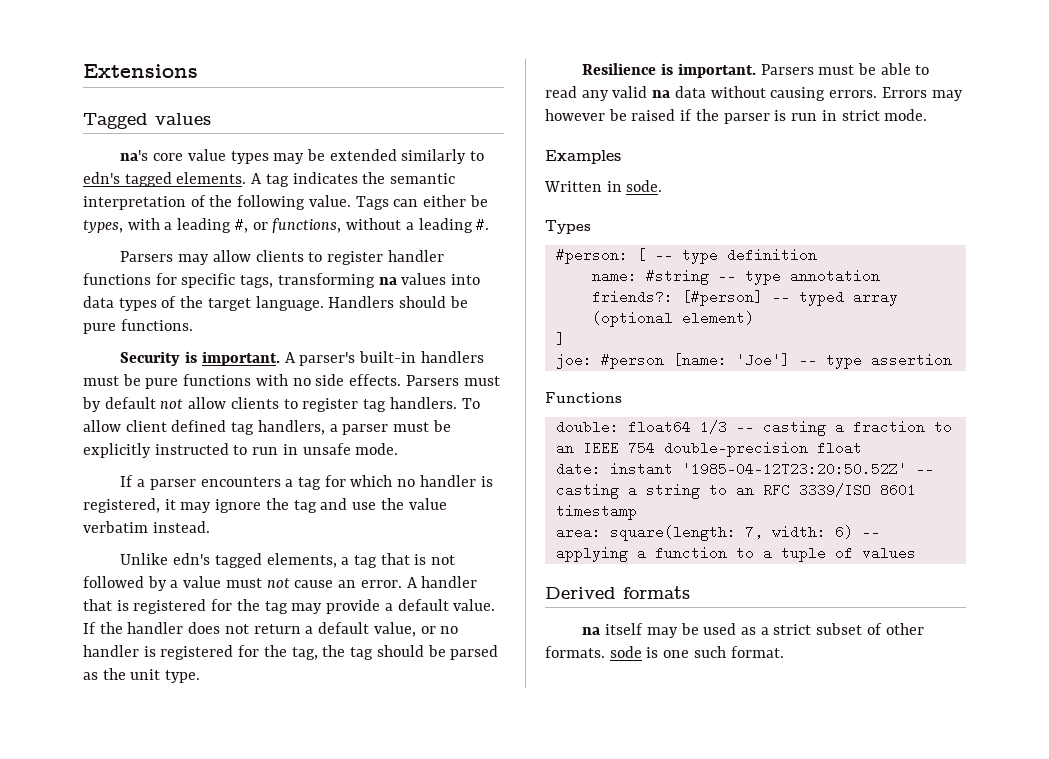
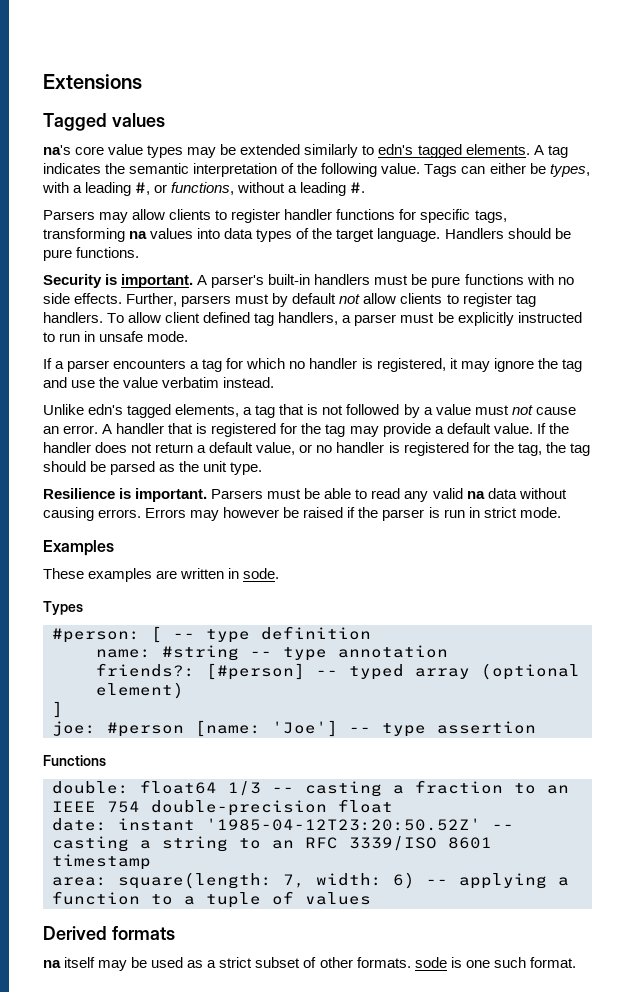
[405,375,459,386] Parsers -> [126,293,232,307] Further, parsers
[544,181,602,192] Written -> [43,568,225,582] These examples are written

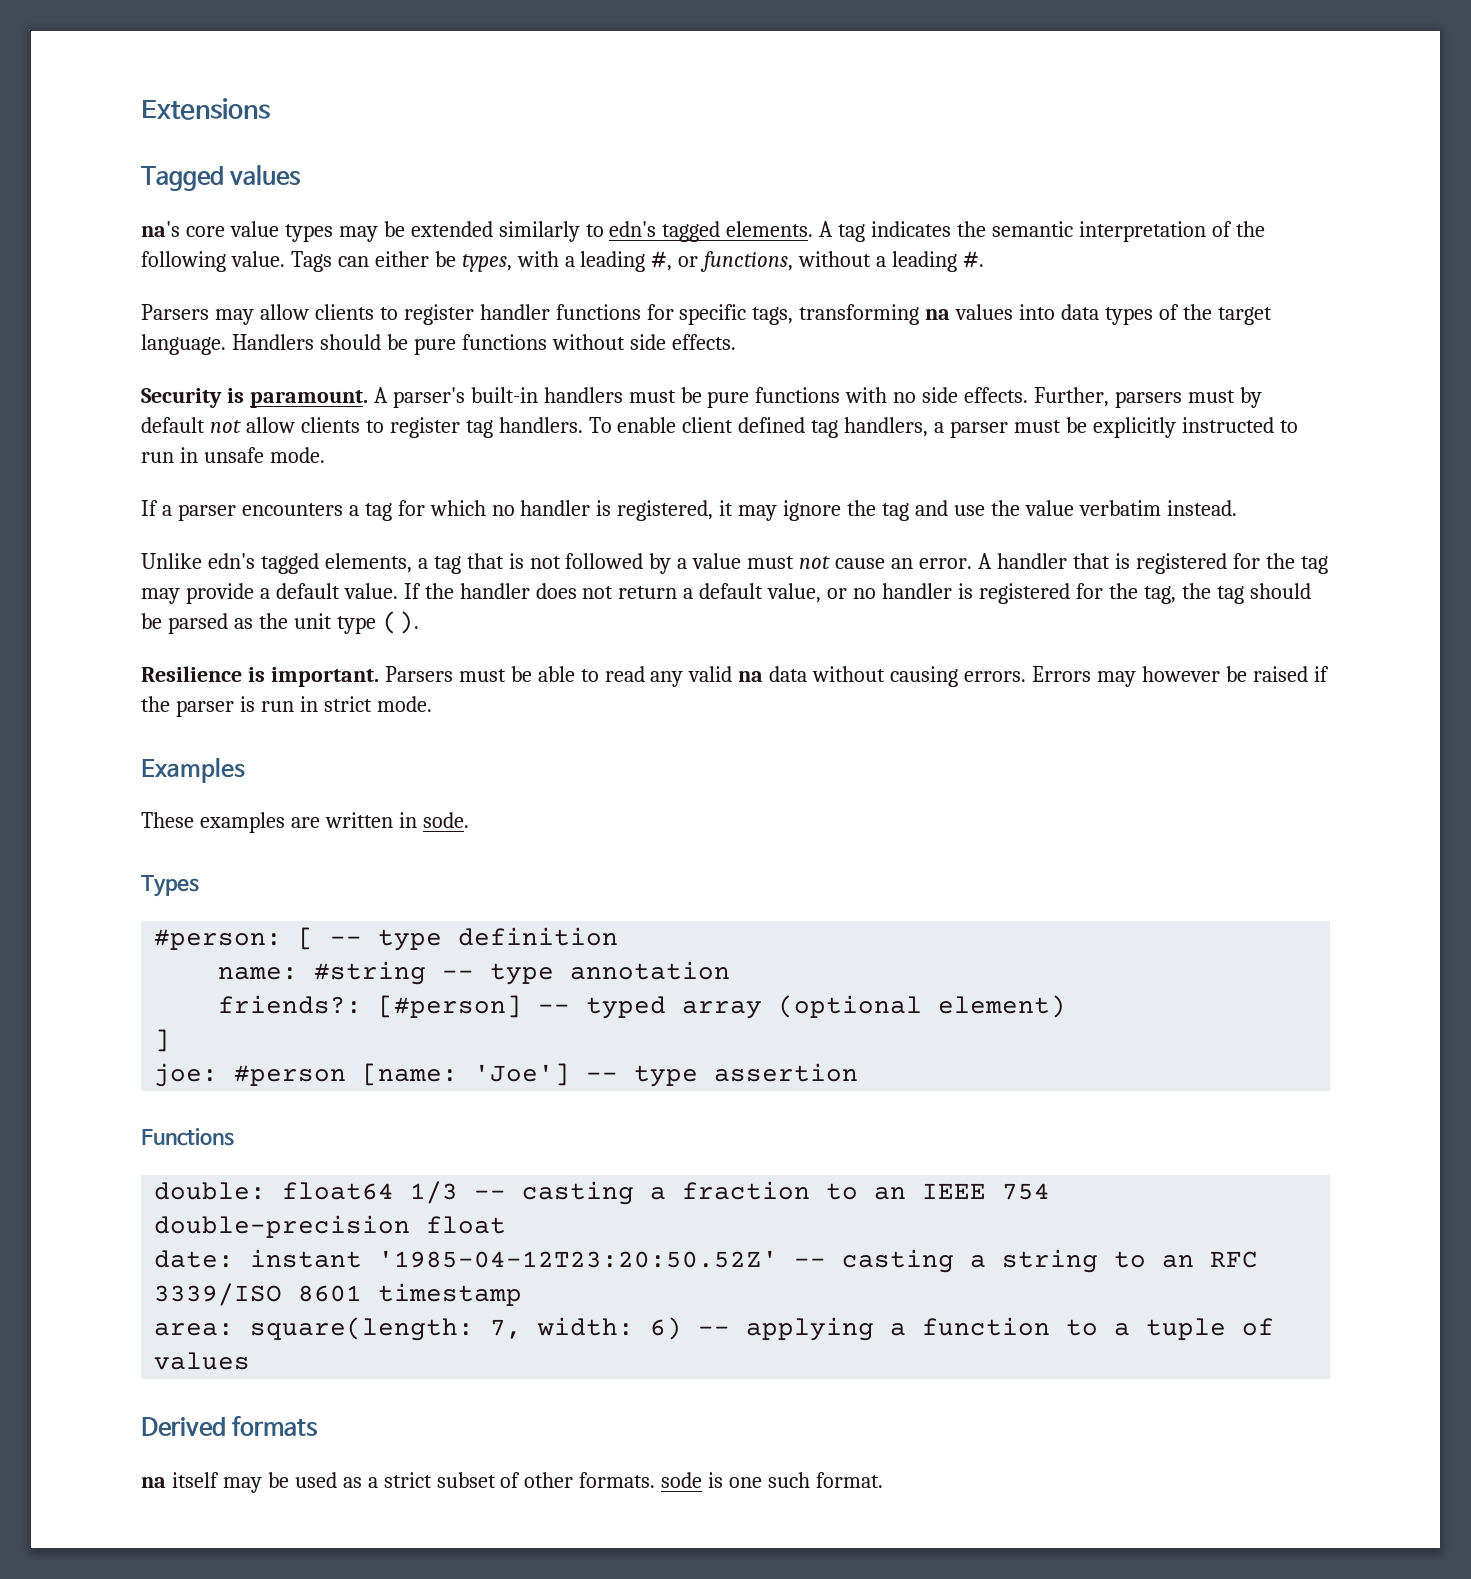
[76,247,140,258] functions. -> [461,334,736,350] functions without side effects.
[121,274,194,288] important. -> [249,390,368,408] paramount.
[128,312,162,323] allow -> [617,417,677,433] enable
[230,462,263,475] type. -> [336,611,419,634] type ().

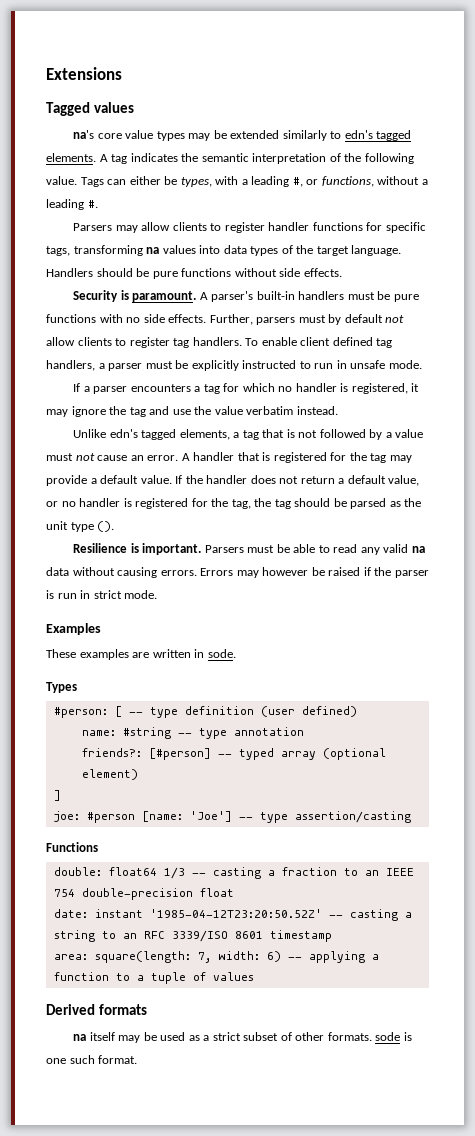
(619, 936) none -> [260,706,357,717] (user defined)
[714,1063,859,1082] assertion -> [294,811,411,823] assertion/casting

